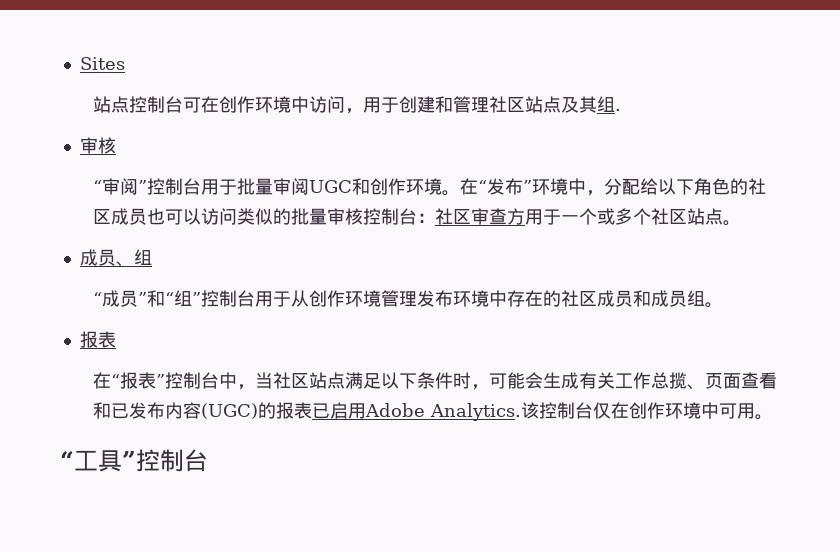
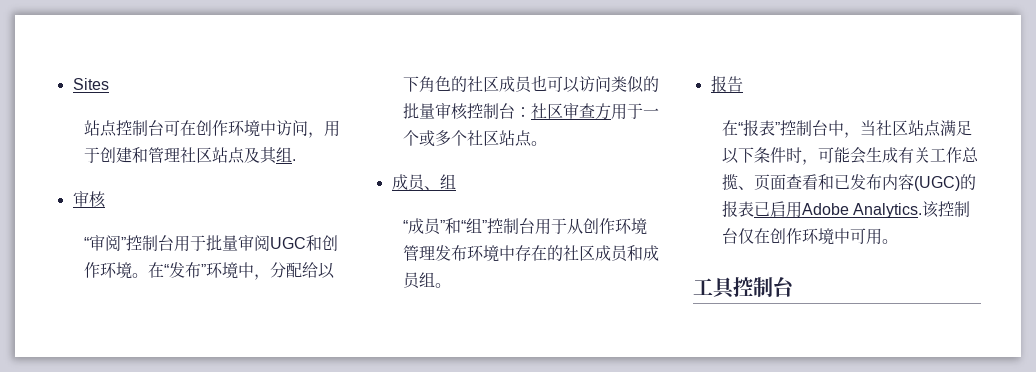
[97,331,116,348] 表 -> [726,76,743,92] 告
[60,450,136,472] “工具” -> [693,277,736,299] 工具

